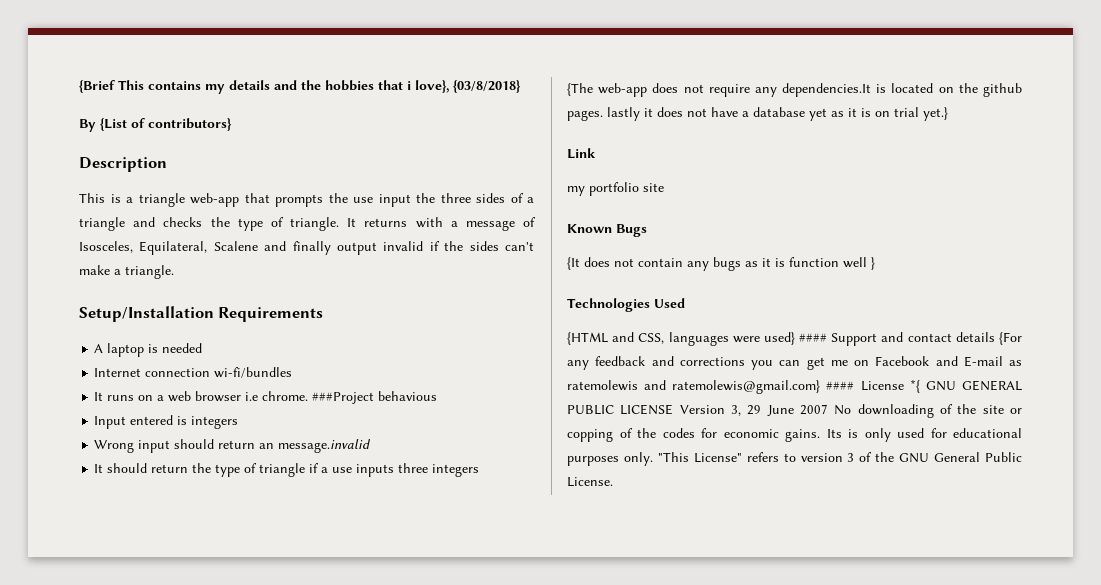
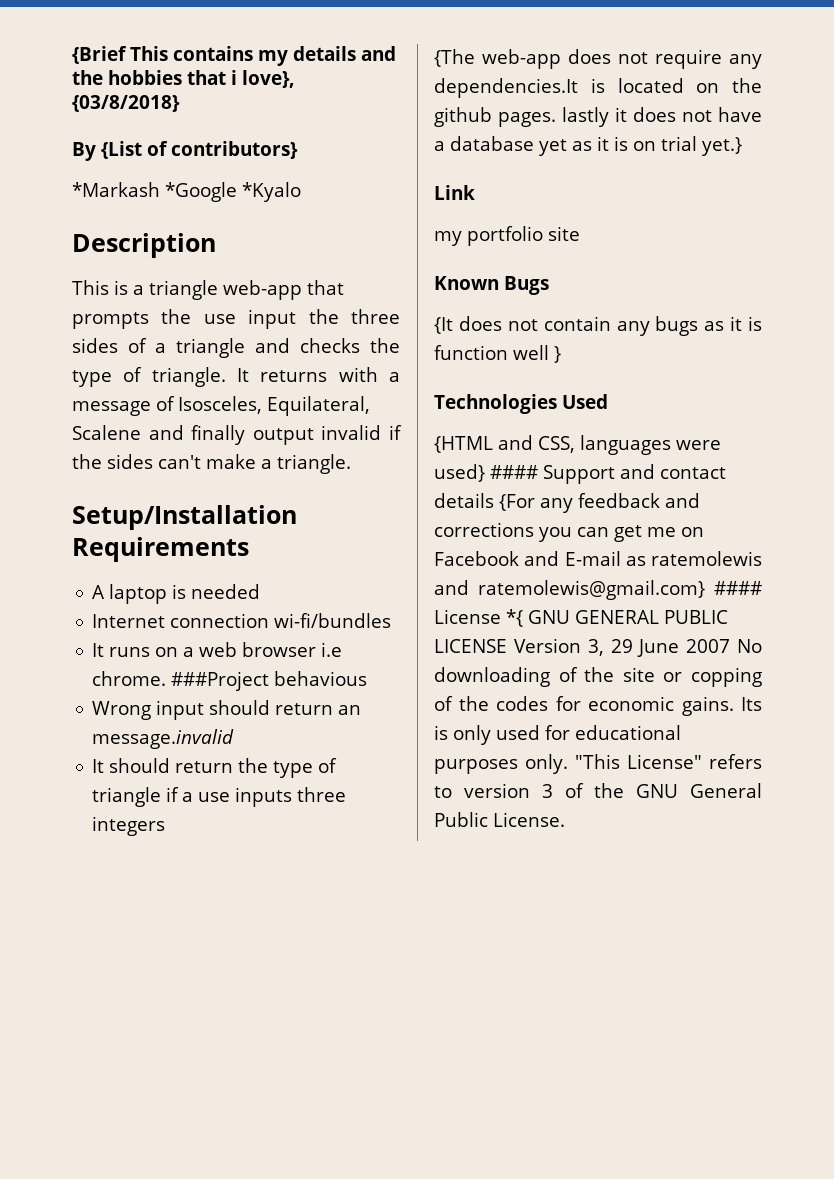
(232, 124) none -> [72,182,301,202] // *Markash *Google *Kyalo
[94,415,239,429] // Input entered is integers -> (368, 678) none

